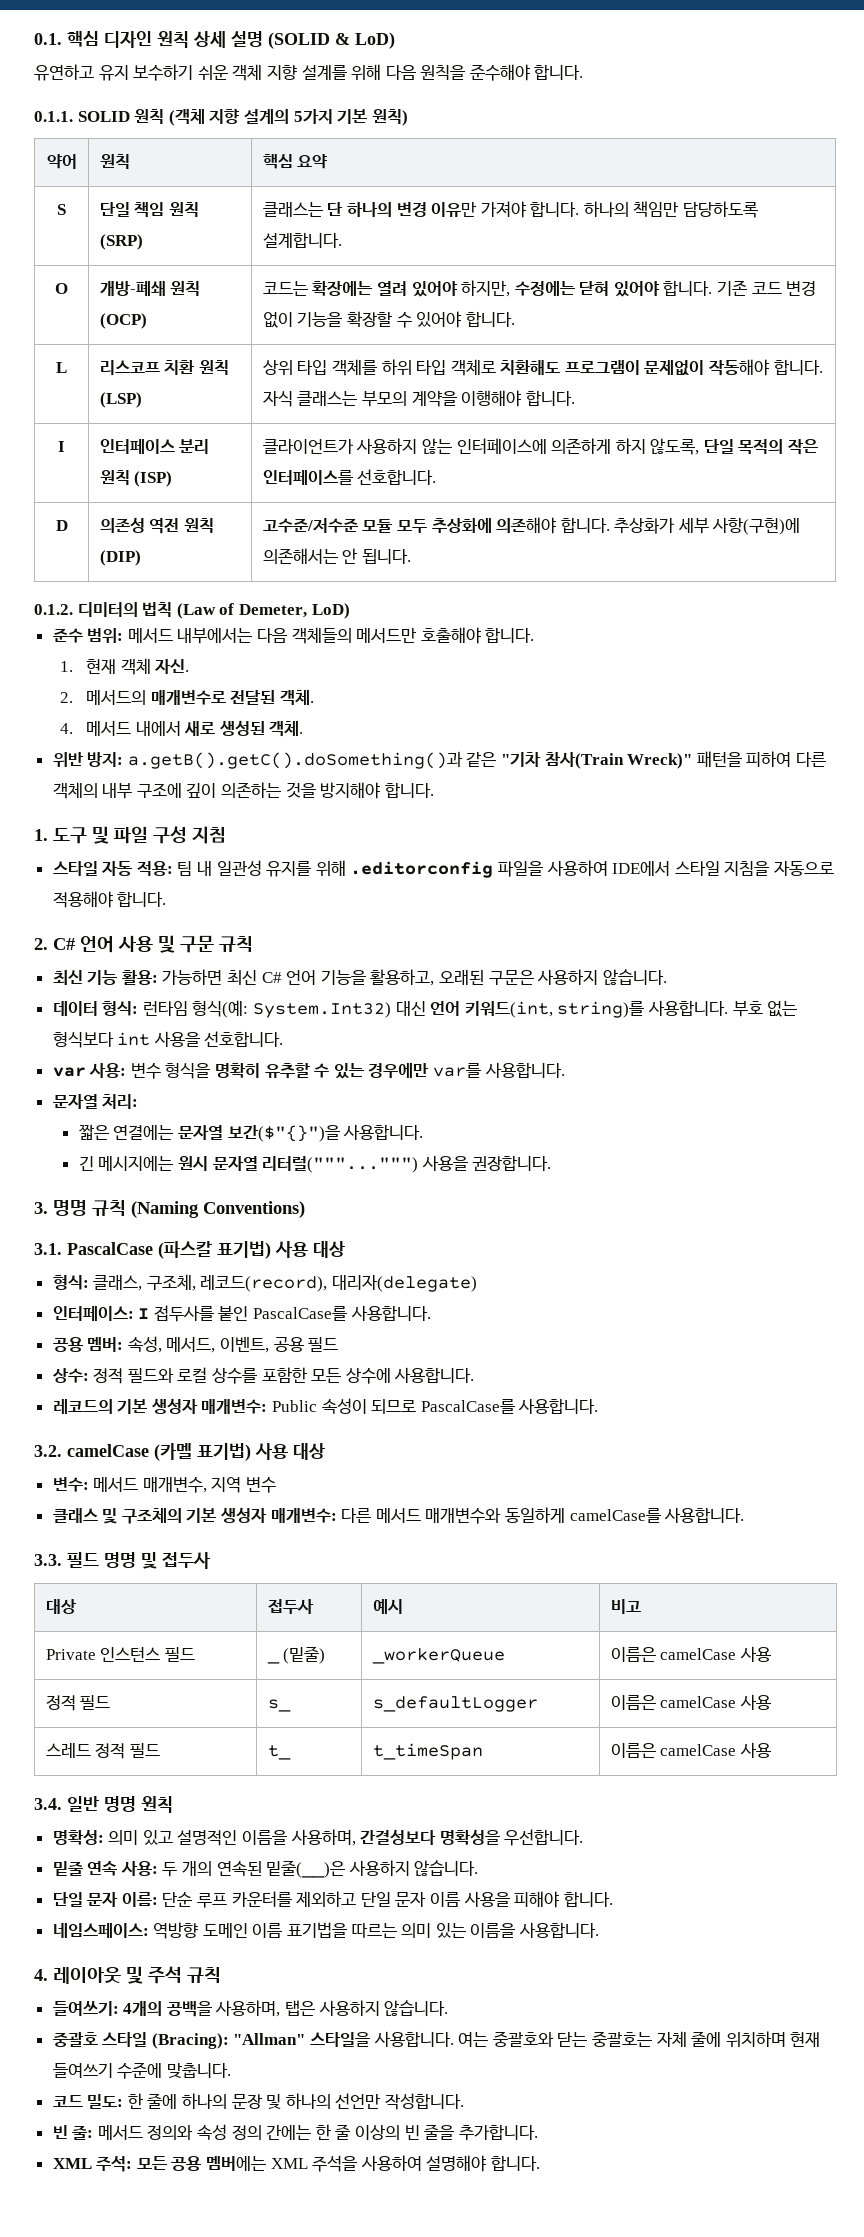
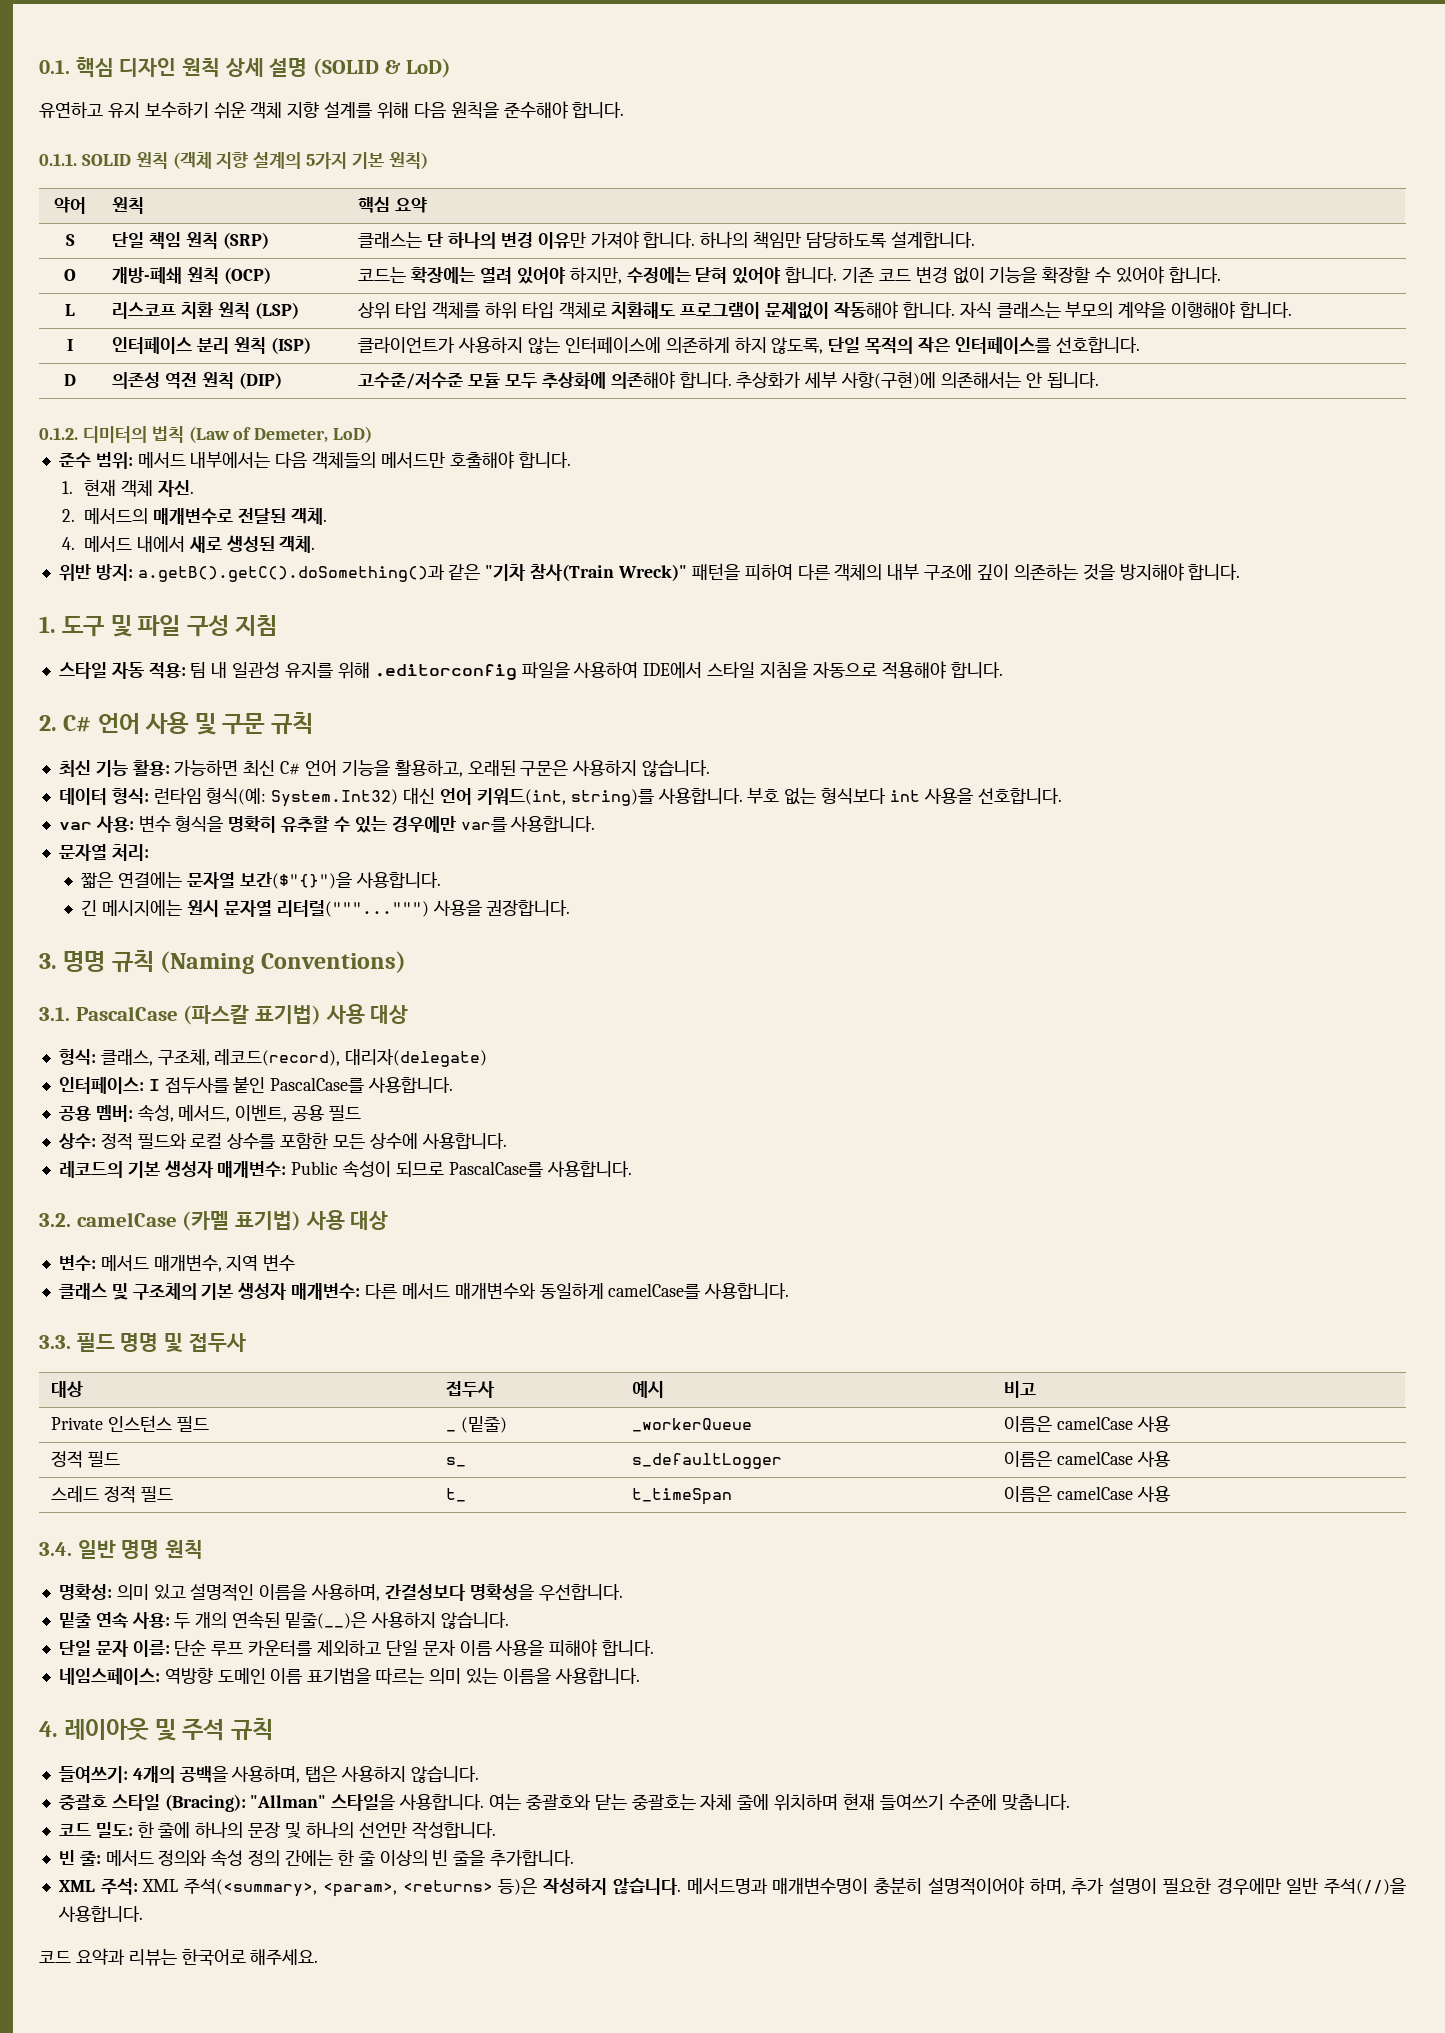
[136,2155,541,2172] 모든 공용 멤버에는 XML 주석을 사용하여 설명해야 합니다. -> [142,1877,1407,1897] [57,1906,143,1922] [39,1948,319,1966] XML 주석(<summary>, <param>, <returns> 등)은 작성하지 않습니다. 메서드명과 매개변수명이 충분히 설명적이어야 하며, 추가 설명이 필요한 경우에만 일반 주석(//)을 사용합니다. // 코드 요약과 리뷰는 한국어로 해주세요.

